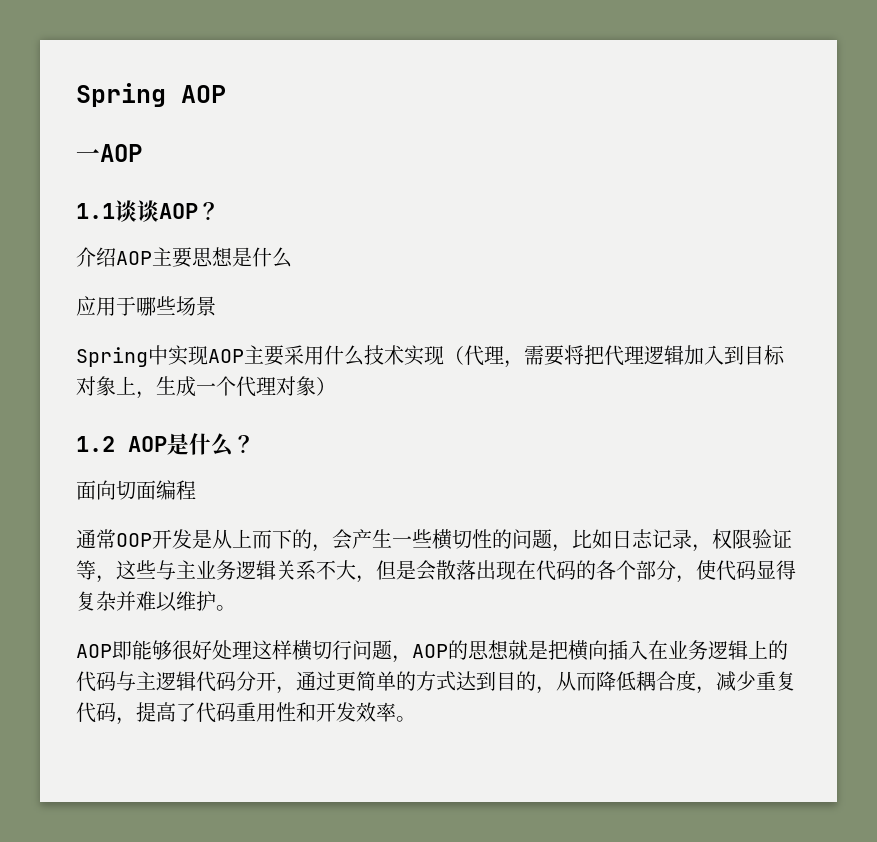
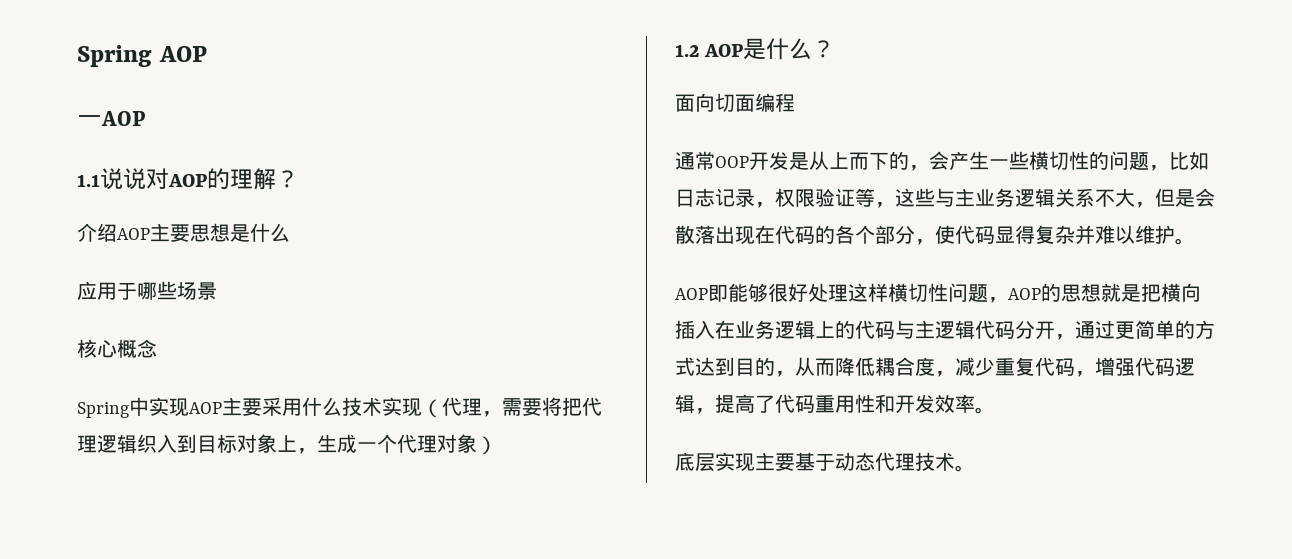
[115,200,198,222] 谈谈AOP -> [100,168,276,190] 说说对AOP的理解
(216, 306) none -> [77,339,157,358] // 核心概念
[684,345,704,365] 加 -> [137,434,157,453] 织
[332,640,352,660] 行 -> [928,283,948,302] 性
(136, 721) none -> [1095,357,1195,376] [675,394,715,414] 增强代码逻辑，
(416, 719) none -> [675,452,975,472] // 底层实现主要基于动态代理技术。

